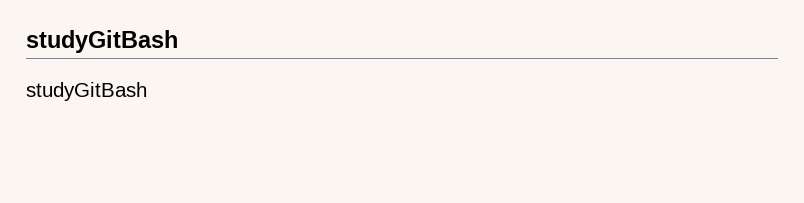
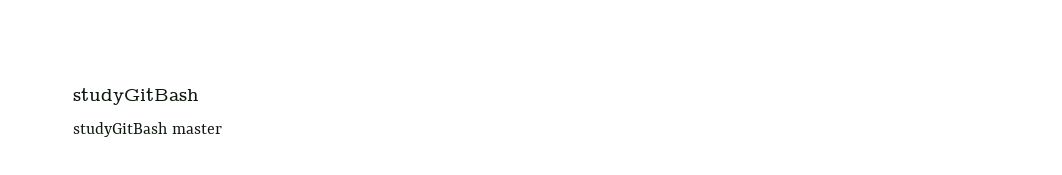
(147, 91) none -> [171,124,222,134] master

